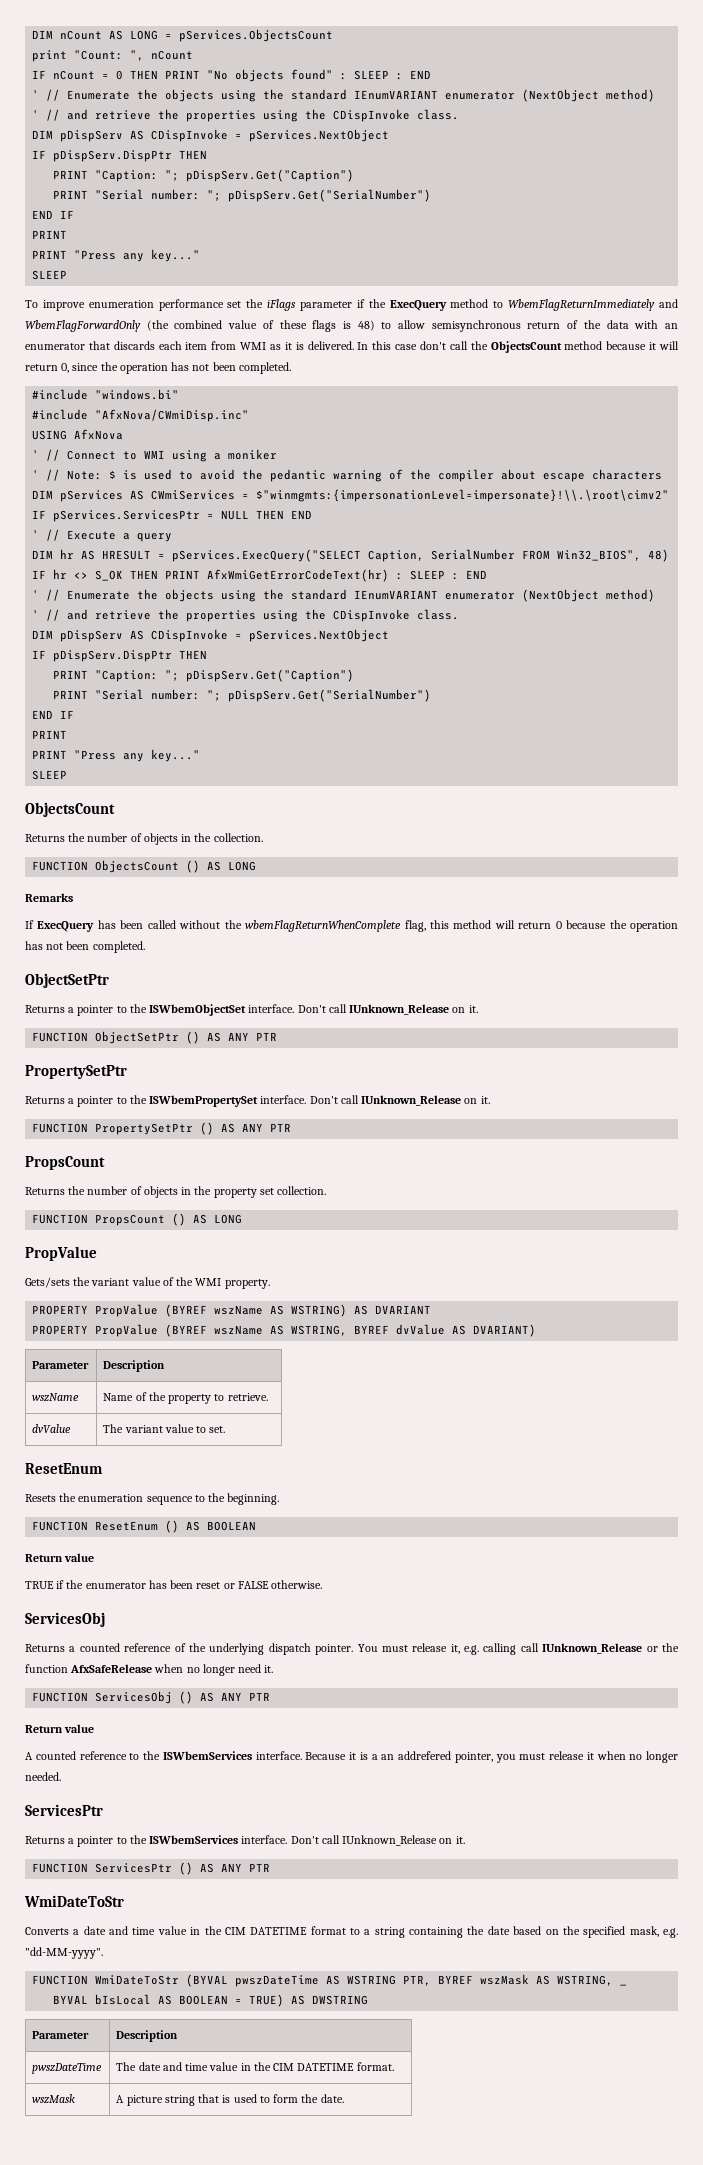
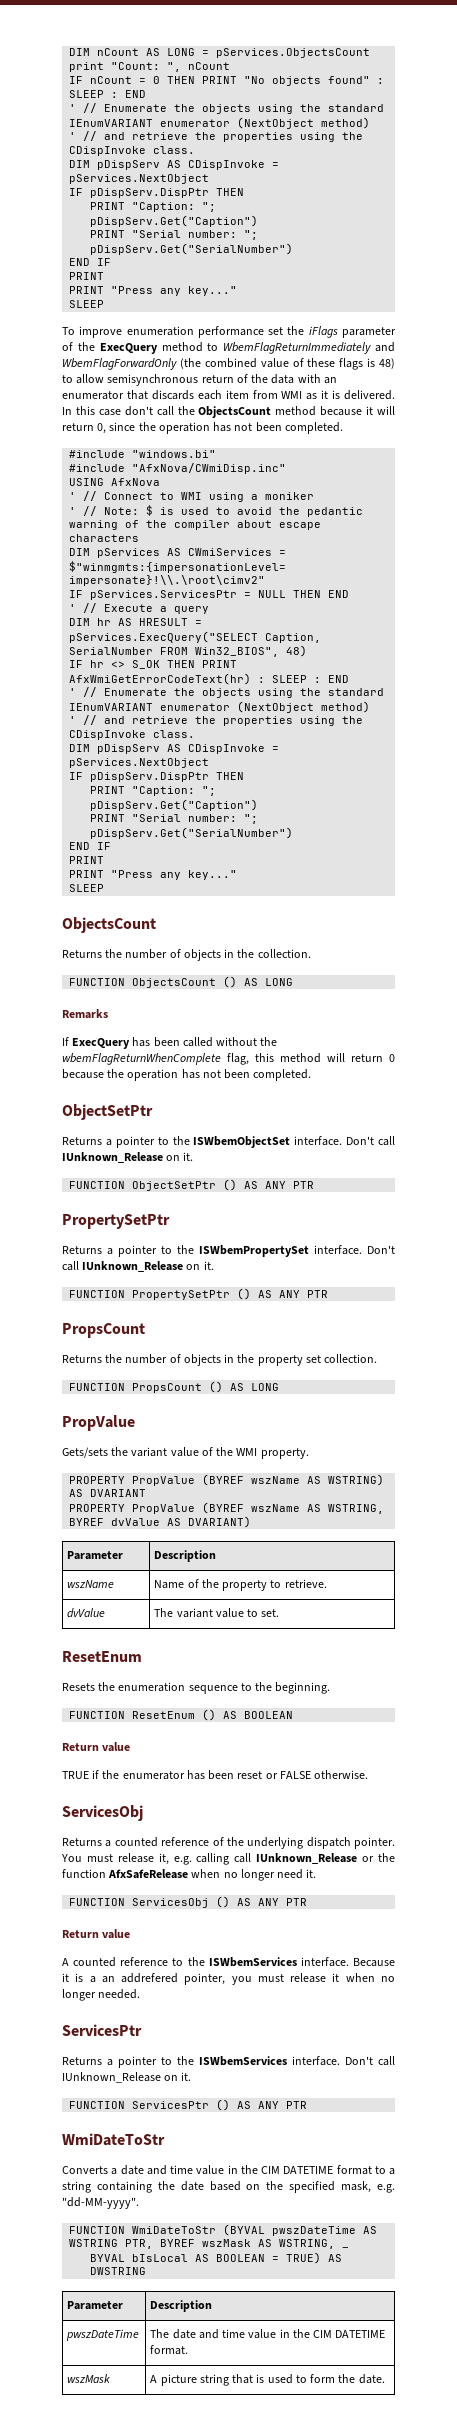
[356,299,365,308] if -> [62,342,73,351] of

